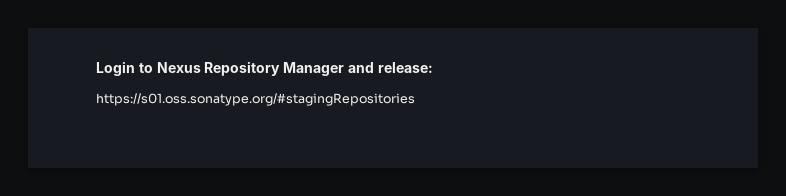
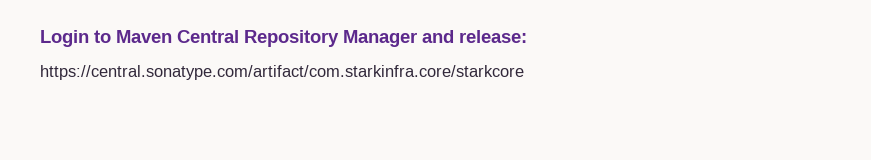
[156,62,201,73] Nexus -> [116,30,239,43] Maven Central
[96,93,415,106] https://s01.oss.sonatype.org/#stagingRepositories -> [40,65,524,80] https://central.sonatype.com/artifact/com.starkinfra.core/starkcore

